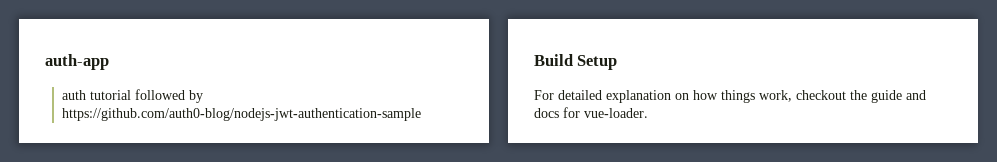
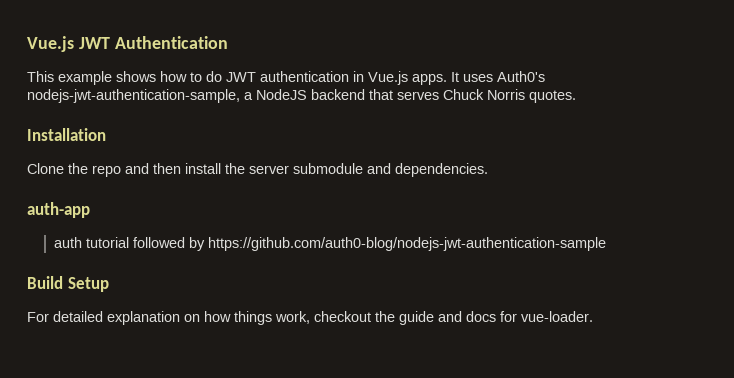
(45, 62) none -> [27,36,228,52] [27,71,545,85] [27,89,576,103] [27,128,106,141] [27,163,488,177] Vue.js JWT Authentication // This example shows how to do JWT authentication in Vue.js apps. It uses Auth0's nodejs-jwt-authentication-sample, a NodeJS backend that serves Chuck Norris quotes. // Installation // Clone the repo and then install the server submodule and dependencies. //

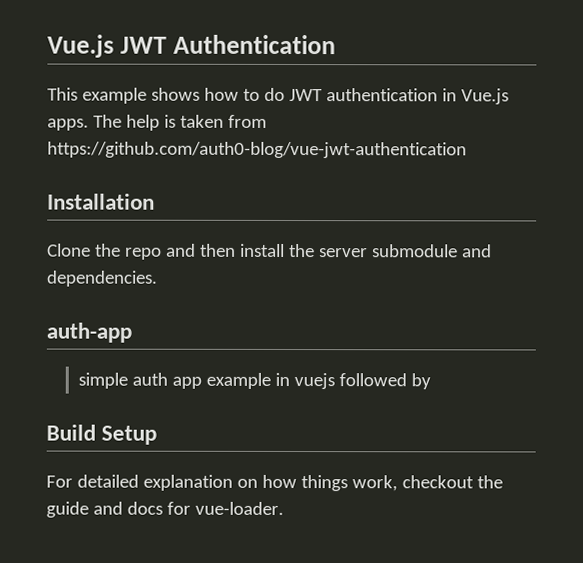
[451,71,545,82] [27,89,576,103] It uses Auth0's nodejs-jwt-authentication-sample, a NodeJS backend that serves Chuck Norris quotes. -> [92,114,267,131] [47,141,467,159] The help is taken from https://github.com/auth0-blog/vue-jwt-authentication
[54,237,130,248] auth tutorial -> [77,372,335,390] simple auth app example in vuejs
[208,237,607,251] https://github.com/auth0-blog/nodejs-jwt-authentication-sample -> (431, 381) none

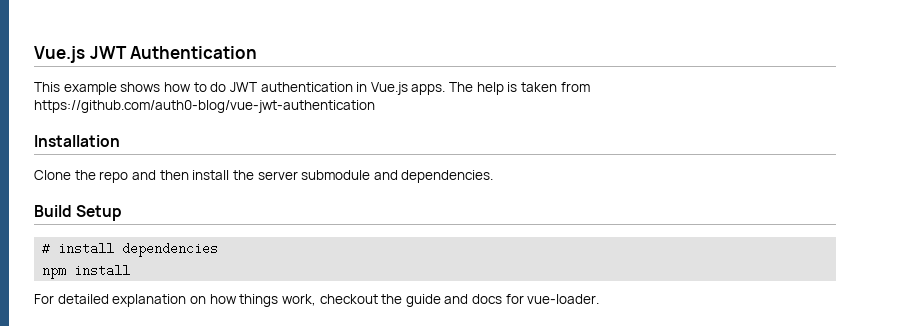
[46,322,132,343] [77,372,431,390] [46,424,158,445] auth-app // simple auth app example in vuejs followed by // Build Setup -> [34,205,123,221] [42,242,219,257] [42,264,131,279] Build Setup // # install dependencies // npm install

